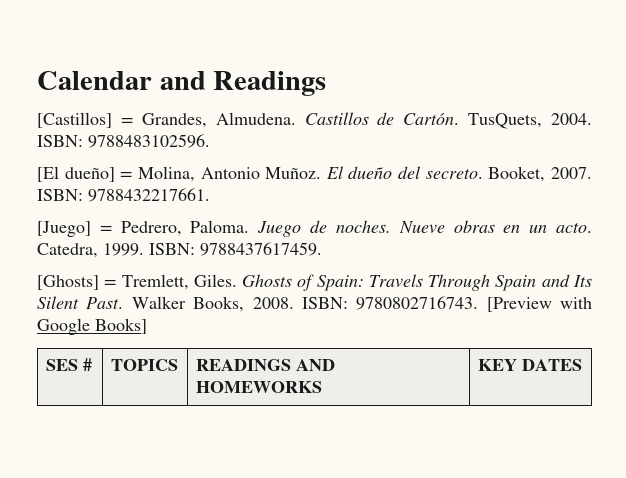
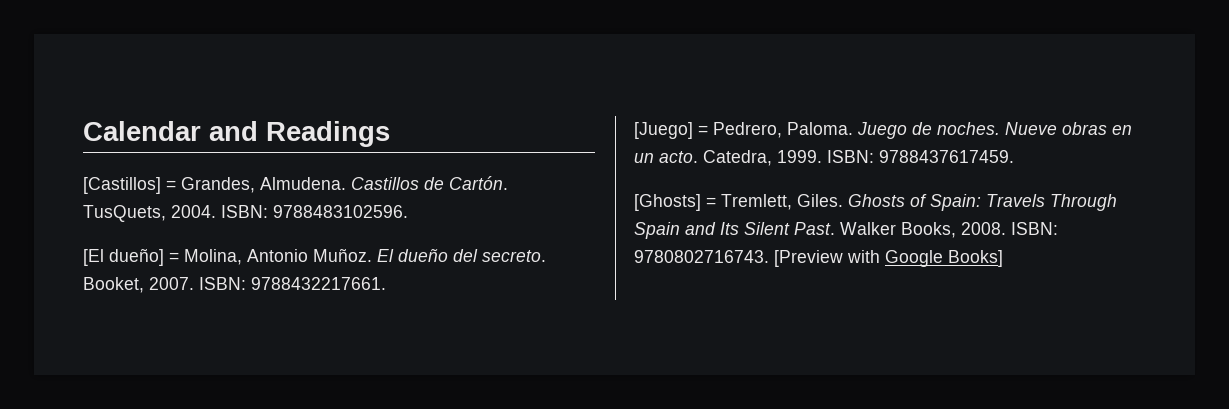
[45,358,92,371] [110,359,178,371] [195,359,335,371] [195,381,322,393] [477,359,582,371] // SES # | TOPICS | READINGS AND HOMEWORKS | KEY DATES -> (1003, 258) none

